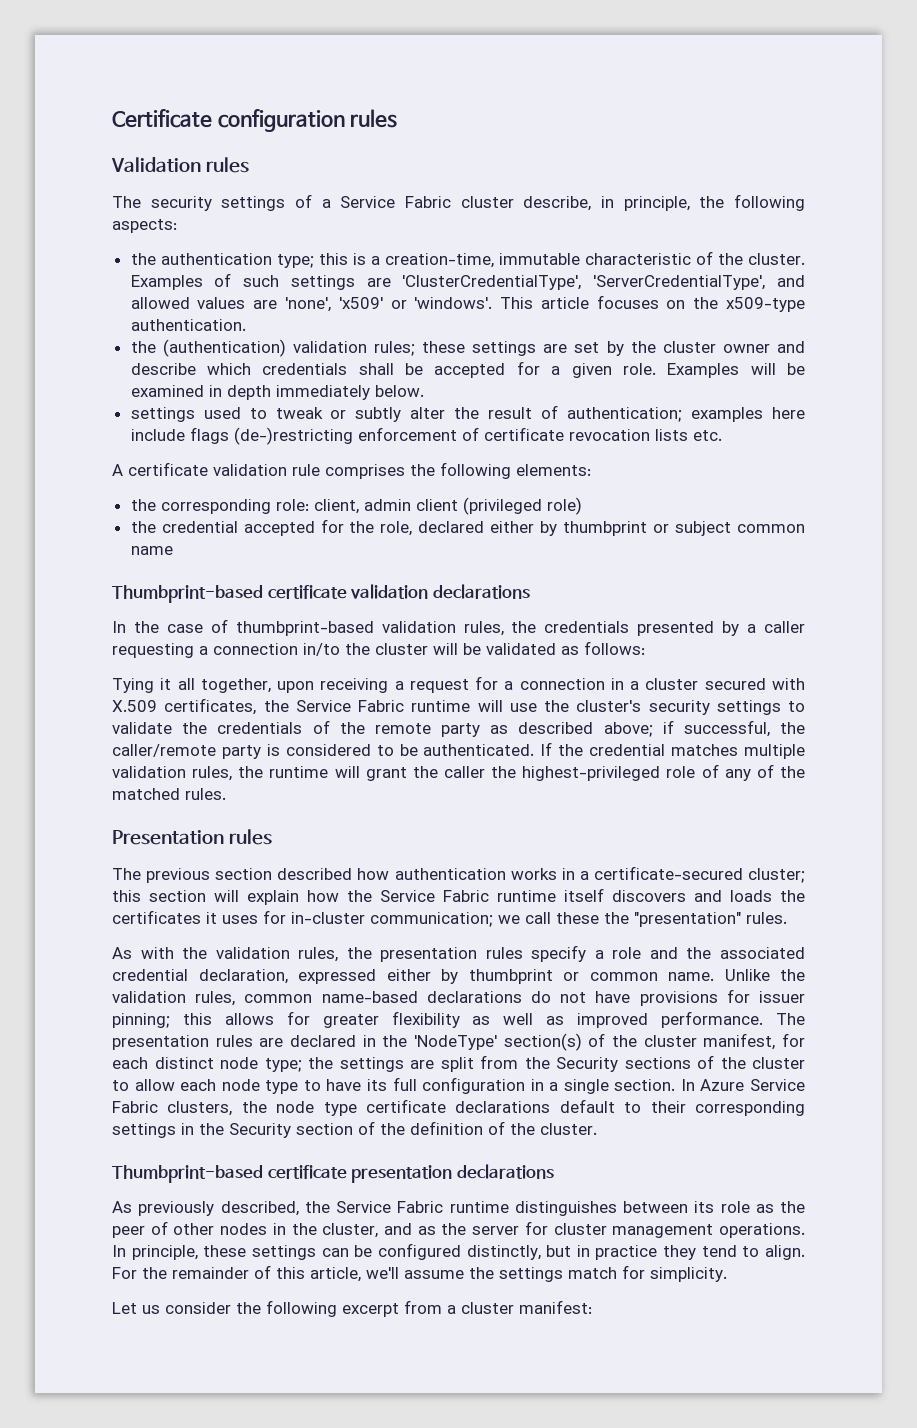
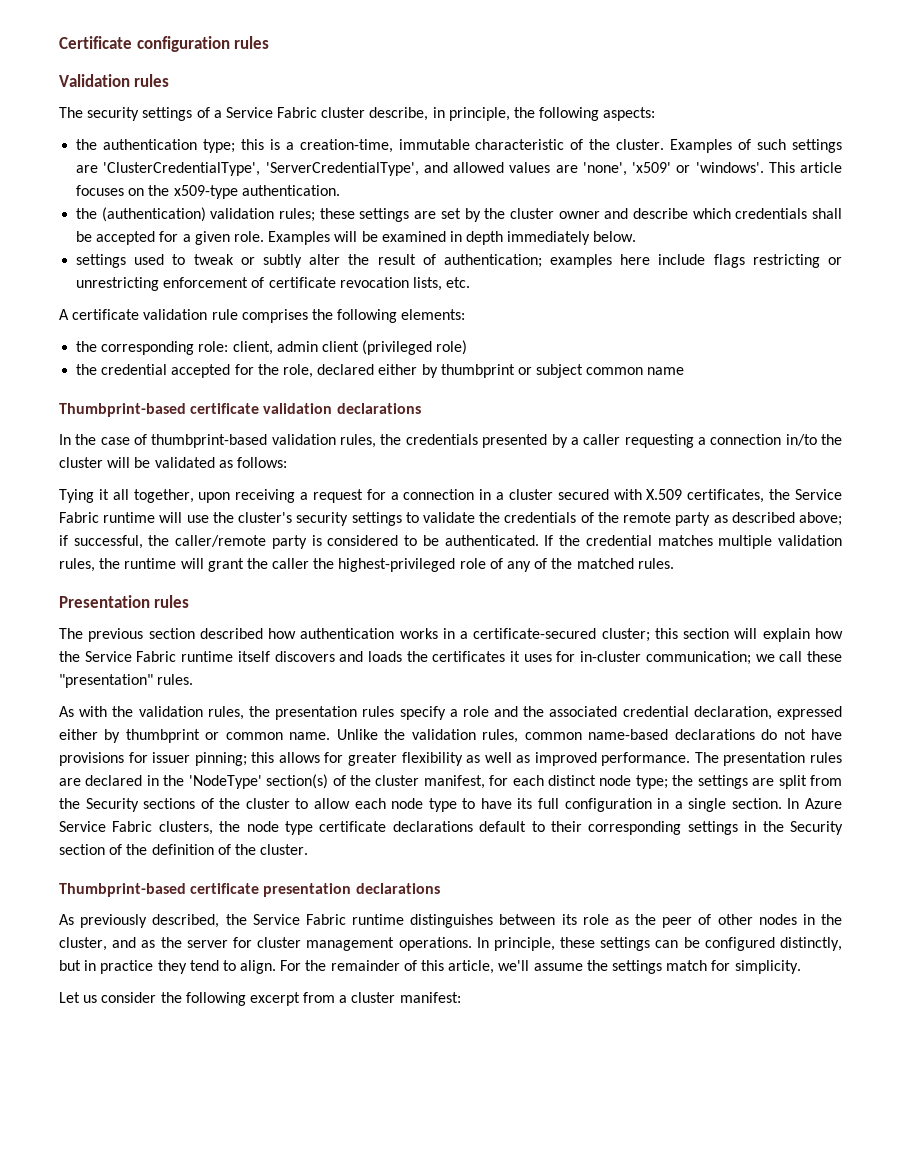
[233,427,353,445] (de-)restricting -> [752,254,843,268] [76,277,160,291] restricting or unrestricting
[654,429,688,441] lists -> [412,277,442,291] lists,
[604,912,629,924] the -> (843, 656) none

